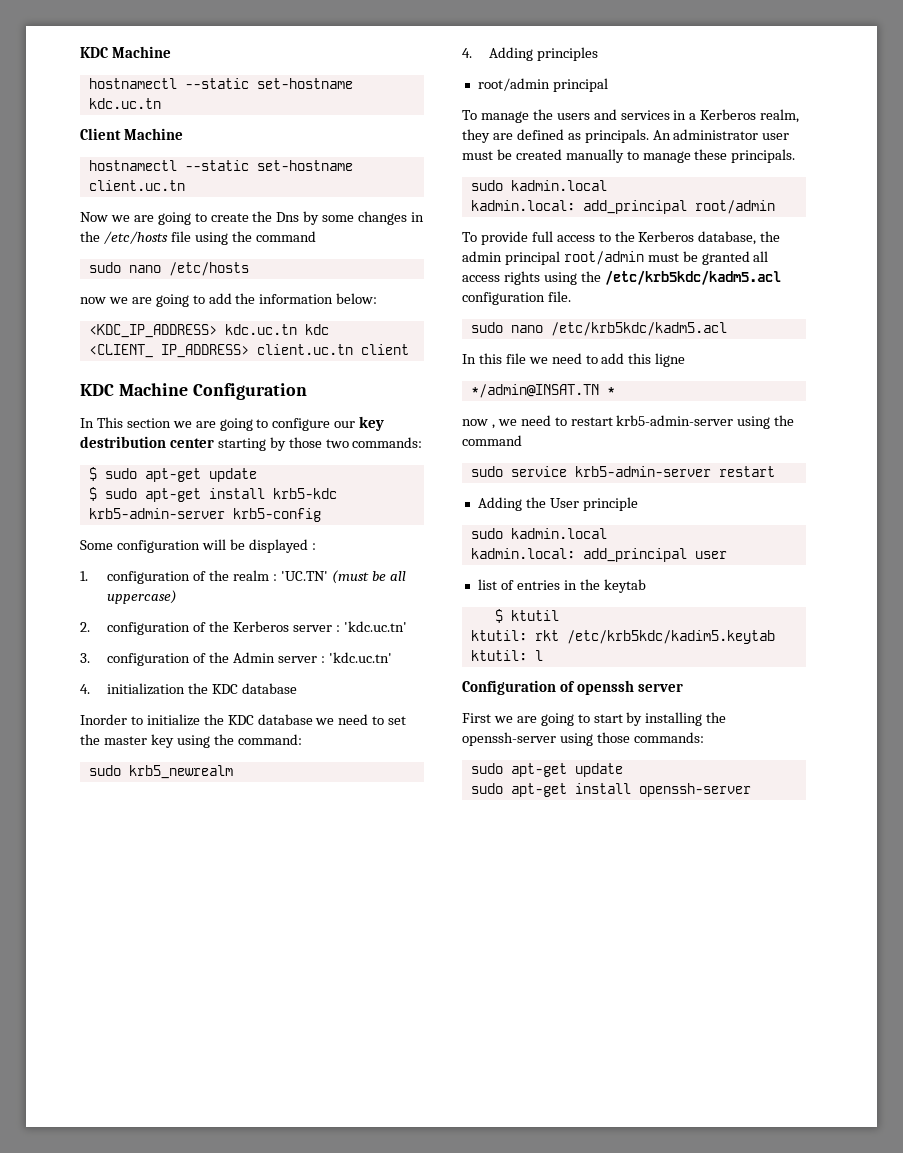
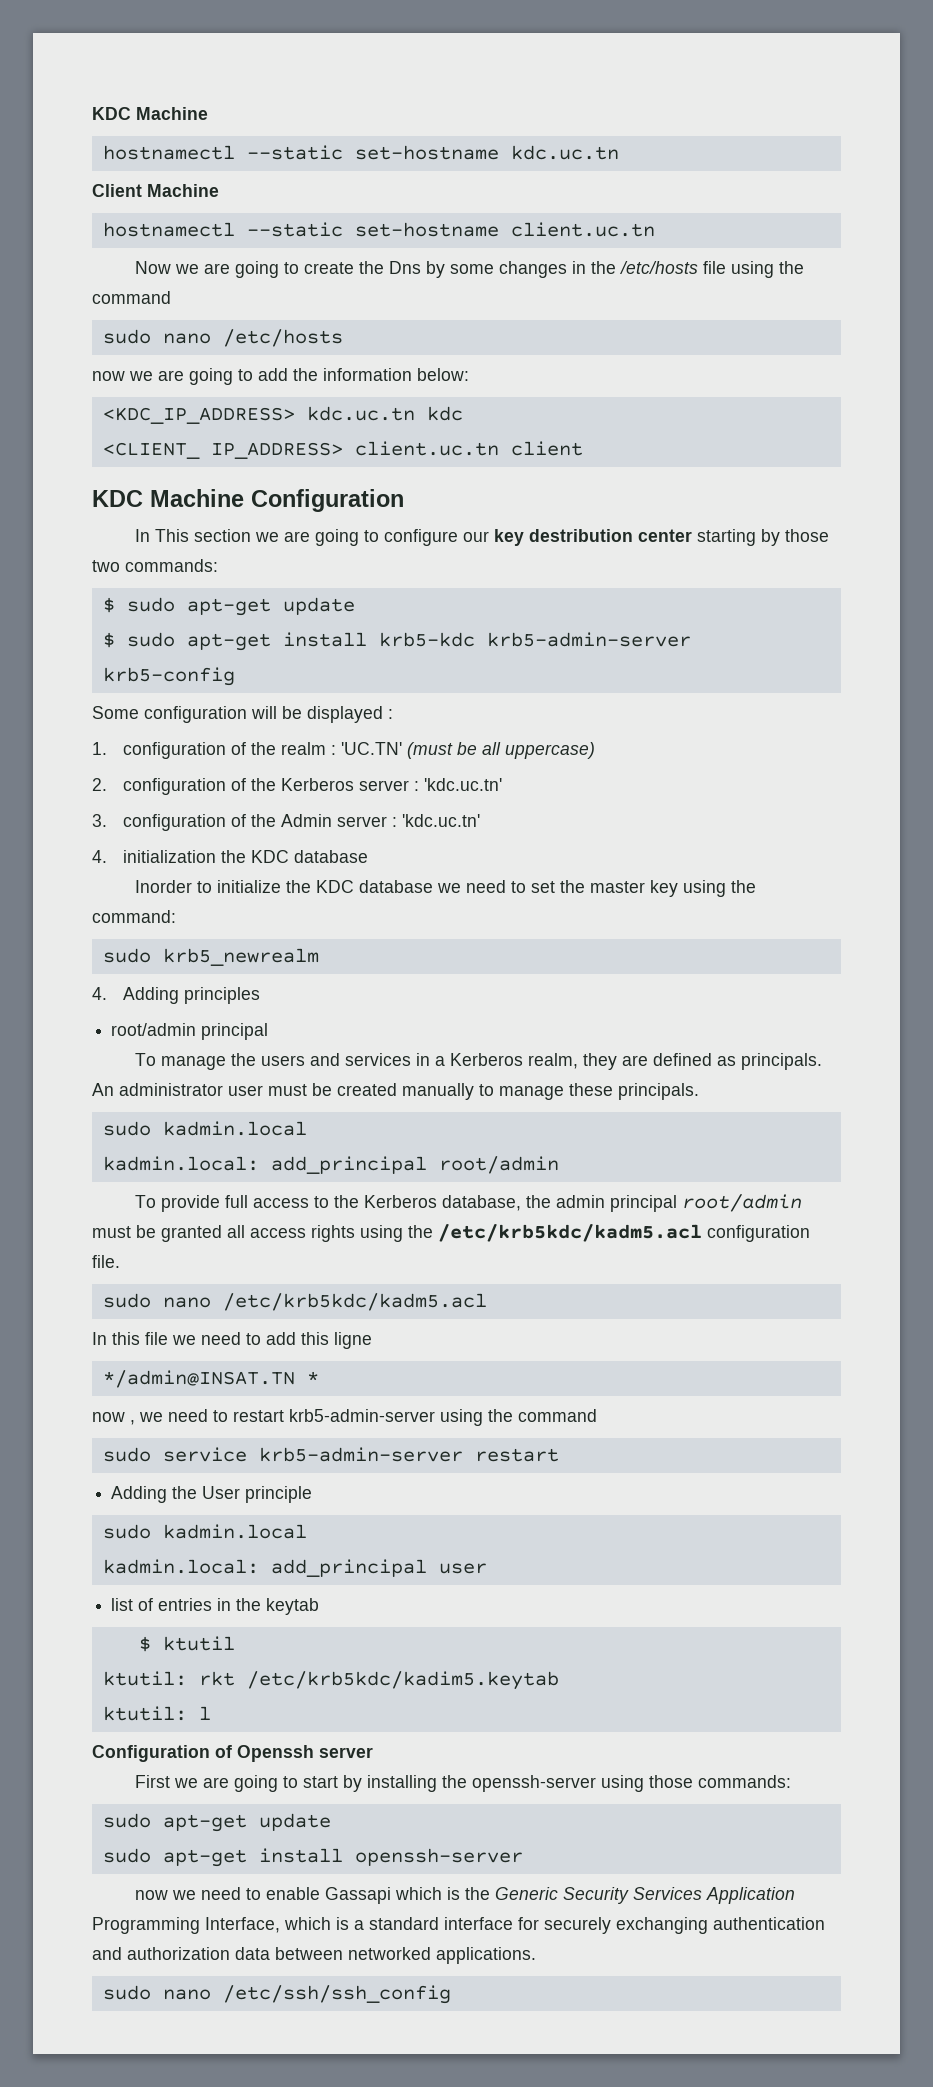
[576,680,634,695] openssh -> [237,1745,314,1762] Openssh
(751, 790) none -> [135,1887,796,1904] [92,1917,825,1934] [92,1947,536,1964] [102,1985,451,2004] // now we need to enable Gassapi which is the Generic Security Services Application Programming Interface, which is a standard interface for securely exchanging authentication and authorization data between networked applications. // sudo nano /etc/ssh/ssh_config

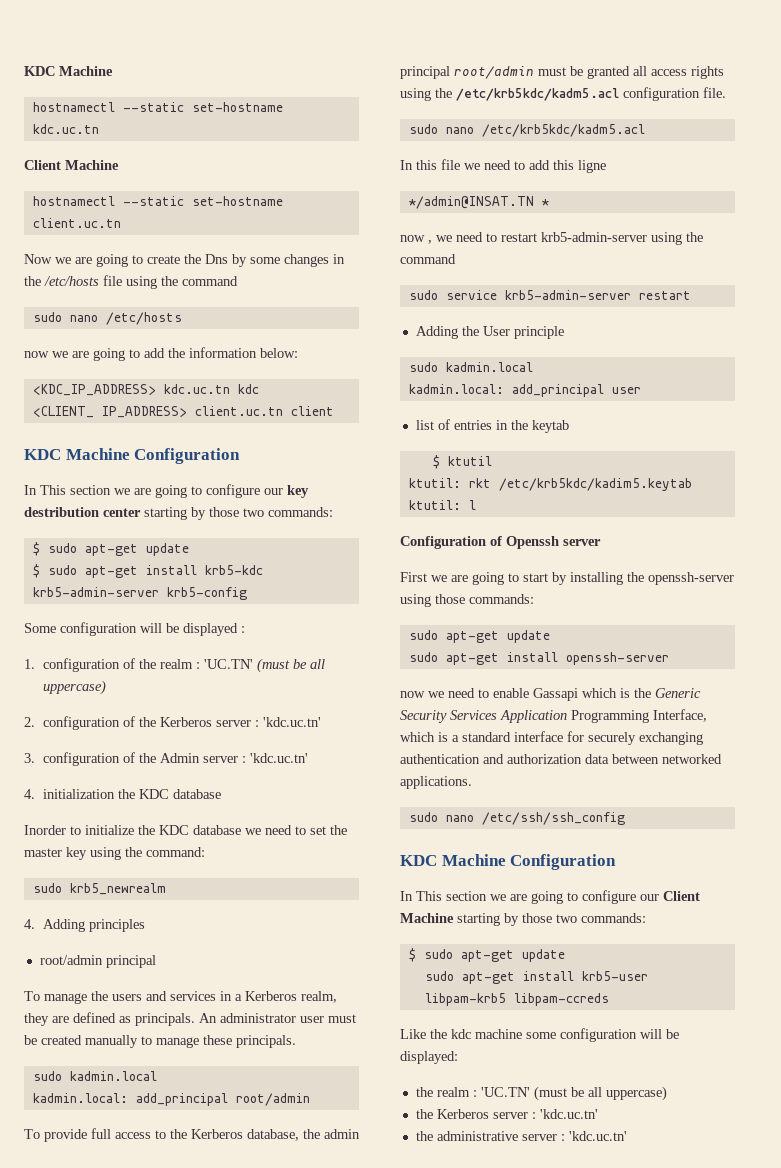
(451, 1994) none -> [400,854,617,870] [400,890,700,904] [400,913,646,926] [408,948,565,962] [424,971,648,984] [424,993,609,1006] [400,1028,679,1042] [400,1051,458,1064] [415,1086,667,1101] [415,1109,598,1119] [415,1131,627,1141] // KDC Machine Configuration // In This section we are going to configure our Client Machine starting by those two commands: // $ sudo apt-get update // sudo apt-get install krb5-user libpam-krb5 libpam-ccreds // Like the kdc machine some configuration will be displayed: // the realm : 'UC.TN' (must be all uppercase) // the Kerberos server : 'kdc.uc.tn' // the administrative server : 'kdc.uc.tn'

